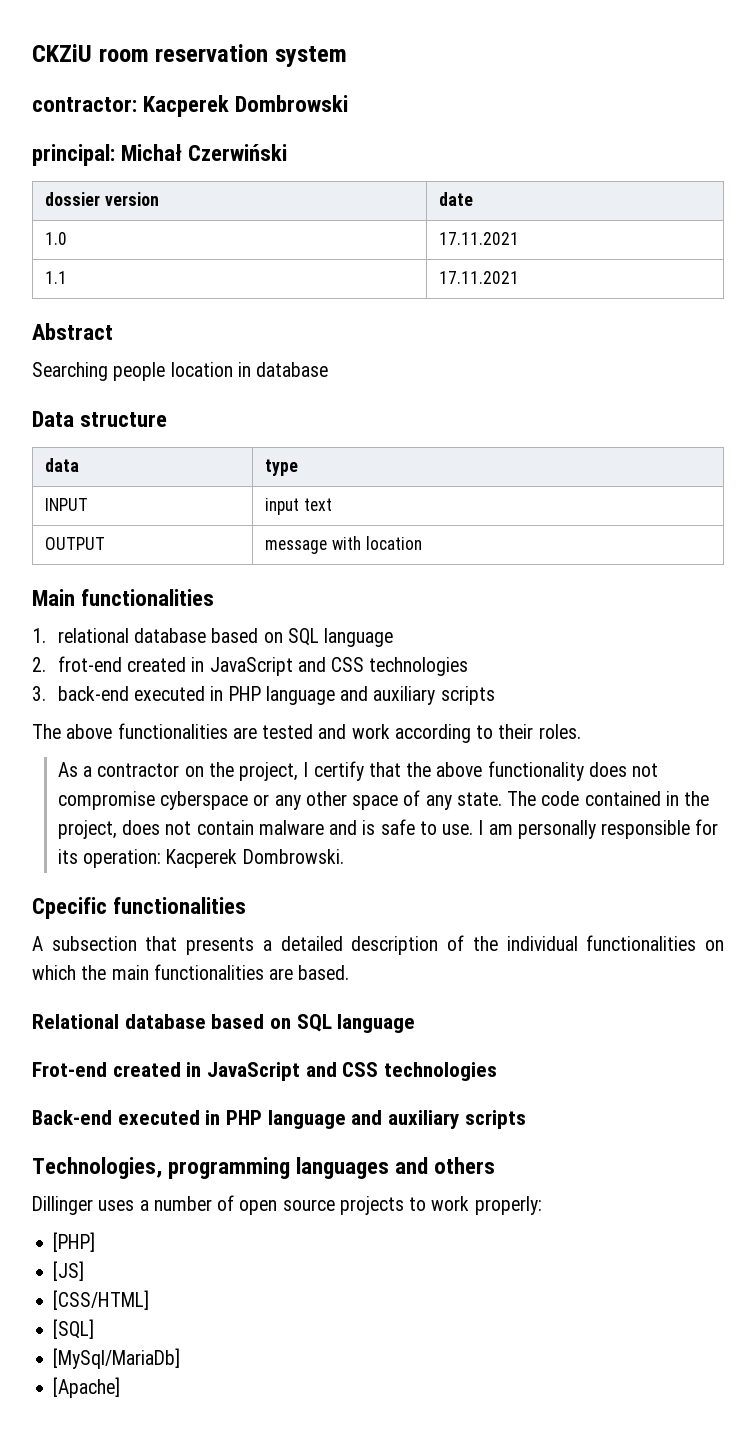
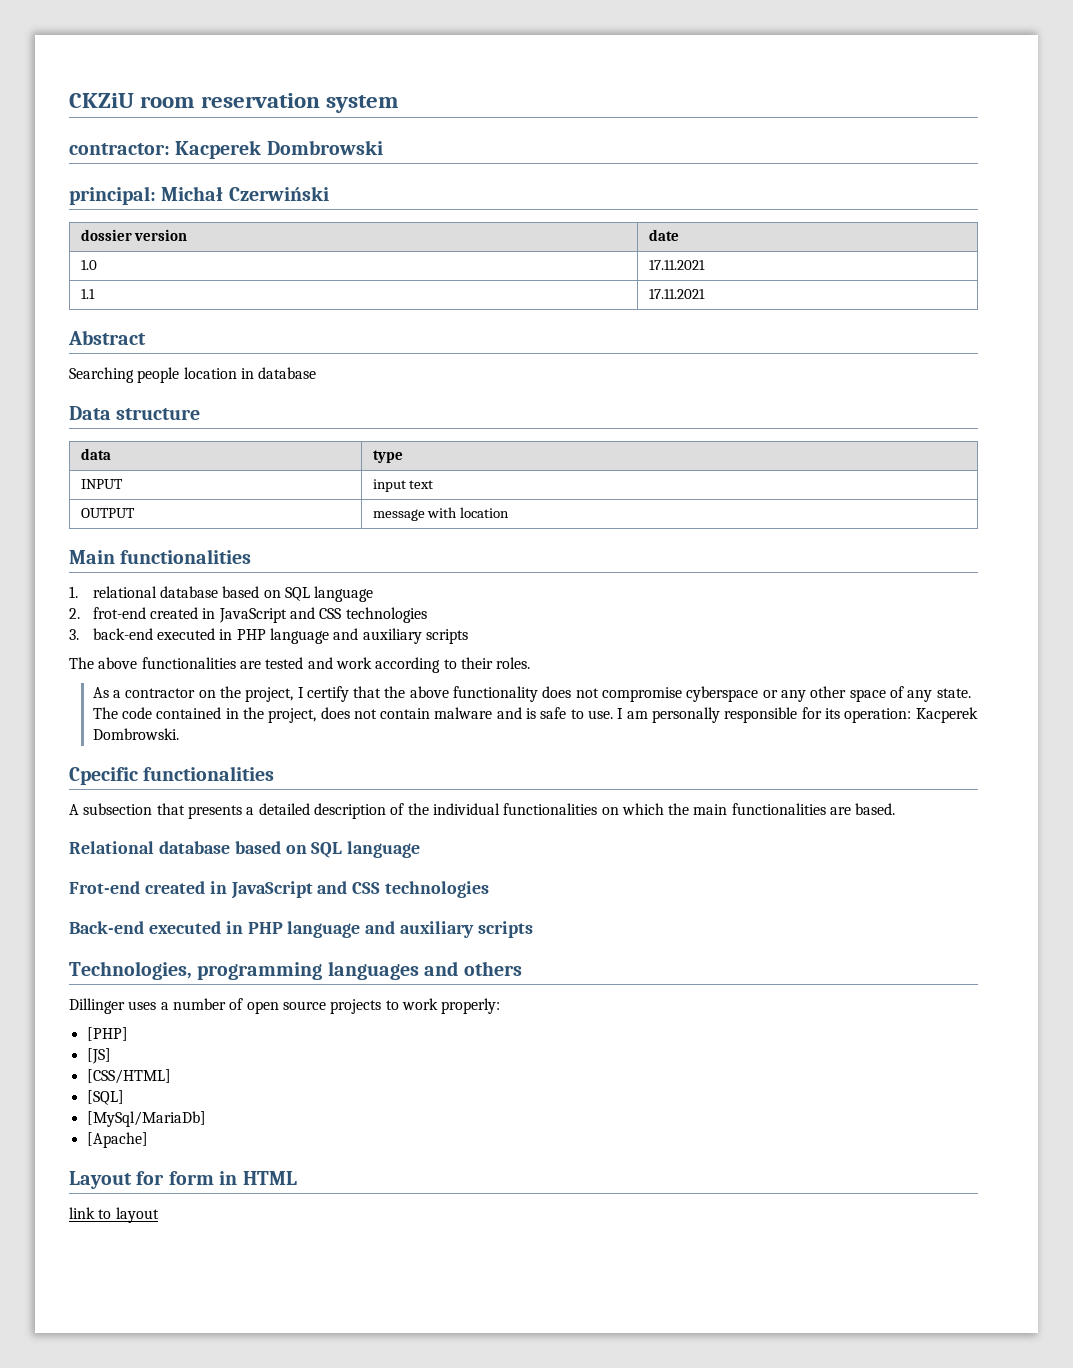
(121, 1387) none -> [69,1171,297,1189] [69,1207,159,1223] // Layout for form in HTML // link to layout

